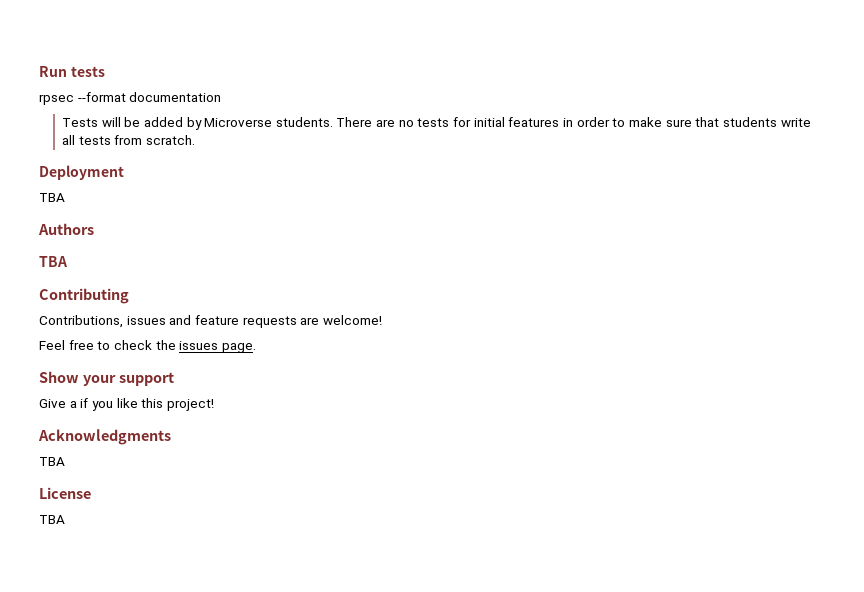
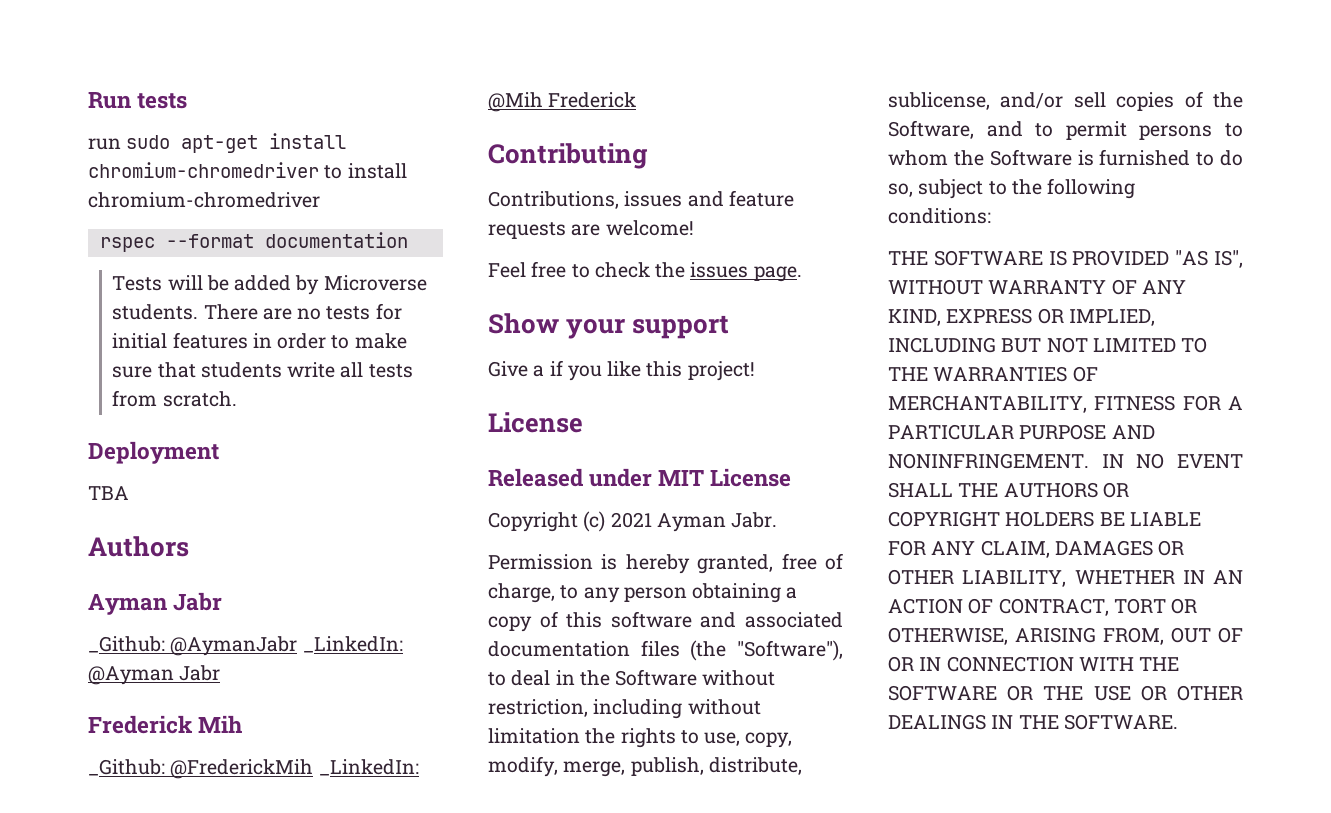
[39,94,74,105] rpsec -> [88,133,347,153] [88,162,407,179] [88,192,320,208] [99,237,155,252] run sudo apt-get install chromium-chromedriver to install chromium-chromedriver // rspec
[39,256,68,267] TBA -> [88,592,223,615] [88,636,403,656] [88,665,221,685] [88,715,243,734] [88,759,419,779] [488,92,637,112] Ayman Jabr // _Github: @AymanJabr _LinkedIn: @Ayman Jabr // Frederick Mih // _Github: @FrederickMih _LinkedIn: @Mih Frederick
[38,429,171,445] [39,457,65,466] [39,487,91,499] [39,515,65,524] // Acknowledgments // TBA // License // TBA -> [488,412,583,433] [488,468,792,487] [488,511,778,532] [488,553,843,574] [488,583,798,603] [488,611,843,632] [488,640,843,661] [488,669,776,686] [488,699,761,719] [488,728,793,748] [488,756,802,777] [888,91,1243,111] [888,120,1243,140] [888,149,1243,166] [888,178,1136,199] [888,208,991,224] [888,250,1243,268] [888,279,1186,295] [888,308,1155,326] [888,337,1208,353] [888,366,1098,382] [888,395,1243,413] [888,424,1155,440] [888,453,1243,469] [888,482,1129,498] [888,511,1201,527] [888,540,1185,558] [888,569,1243,587] [888,598,1198,616] [888,627,1243,645] [888,656,1180,672] [888,685,1243,701] [888,714,1178,730] // License // Released under MIT License // Copyright (c) 2021 Ayman Jabr. // Permission is hereby granted, free of charge, to any person obtaining a copy of this software and associated documentation files (the "Software"), to deal in the Software without restriction, including without limitation the rights to use, copy, modify, merge, publish, distribute, sublicense, and/or sell copies of the Software, and to permit persons to whom the Software is furnished to do so, subject to the following conditions: // THE SOFTWARE IS PROVIDED "AS IS", WITHOUT WARRANTY OF ANY KIND, EXPRESS OR IMPLIED, INCLUDING BUT NOT LIMITED TO THE WARRANTIES OF MERCHANTABILITY, FITNESS FOR A PARTICULAR PURPOSE AND NONINFRINGEMENT. IN NO EVENT SHALL THE AUTHORS OR COPYRIGHT HOLDERS BE LIABLE FOR ANY CLAIM, DAMAGES OR OTHER LIABILITY, WHETHER IN AN ACTION OF CONTRACT, TORT OR OTHERWISE, ARISING FROM, OUT OF OR IN CONNECTION WITH THE SOFTWARE OR THE USE OR OTHER DEALINGS IN THE SOFTWARE.

